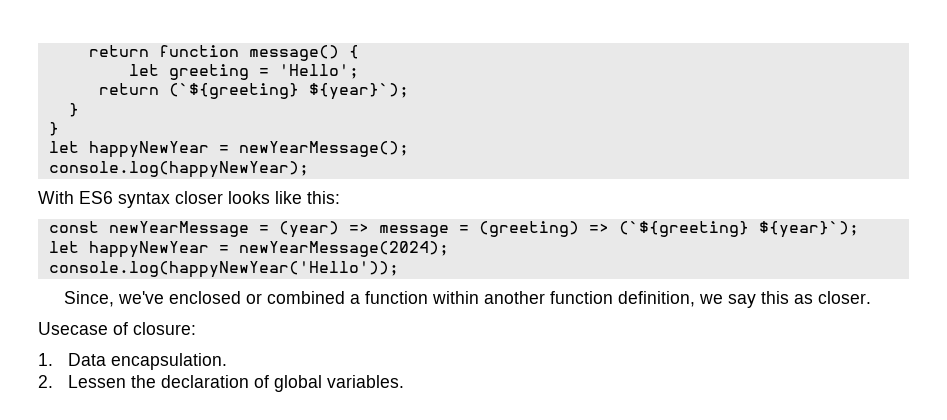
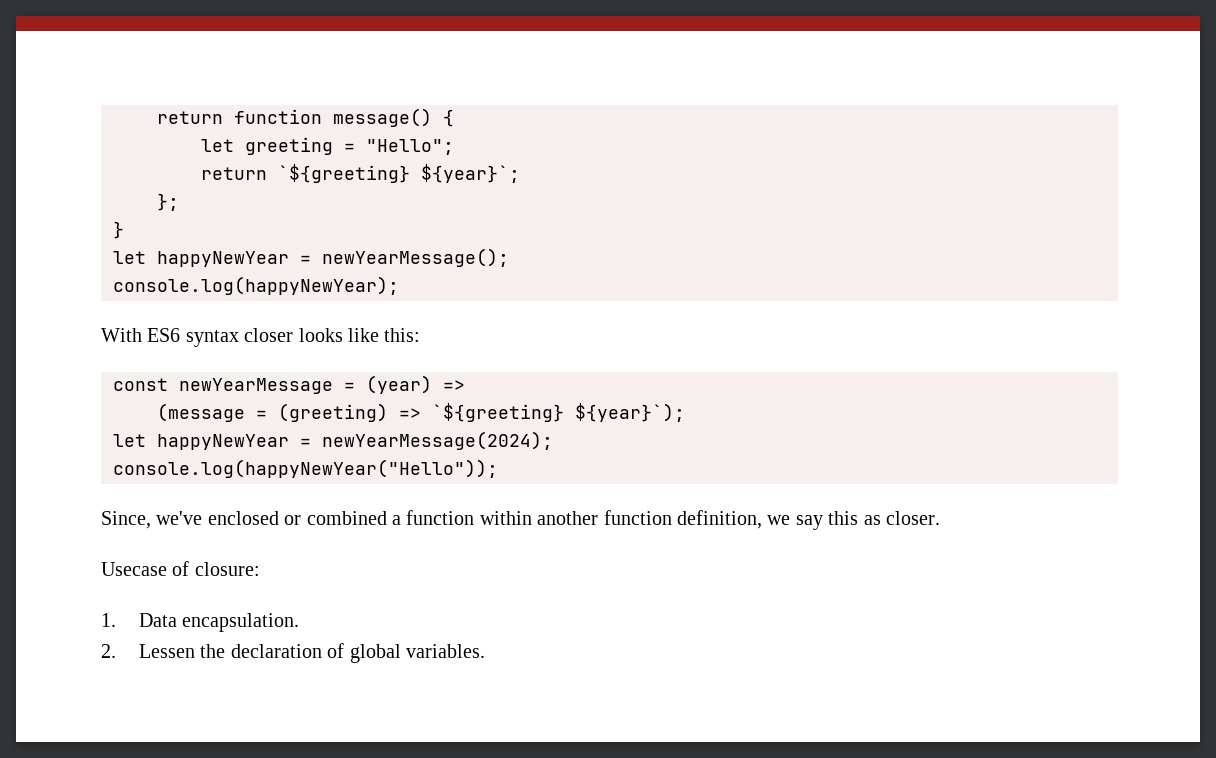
[278,64,359,79] [98,83,409,100] [68,103,79,117] 'Hello'; // return (`${greeting} ${year}`); // } -> [366,139,454,155] [201,164,520,183] [157,193,179,211] "Hello"; // return `${greeting} ${year}`; // };
[378,225,449,237] message -> [157,403,245,422] // (message
[618,221,749,237] (`${greeting} -> [432,403,564,422] `${greeting}
[48,261,399,278] console.log(happyNewYear('Hello')); -> [113,459,498,478] console.log(happyNewYear("Hello"));

